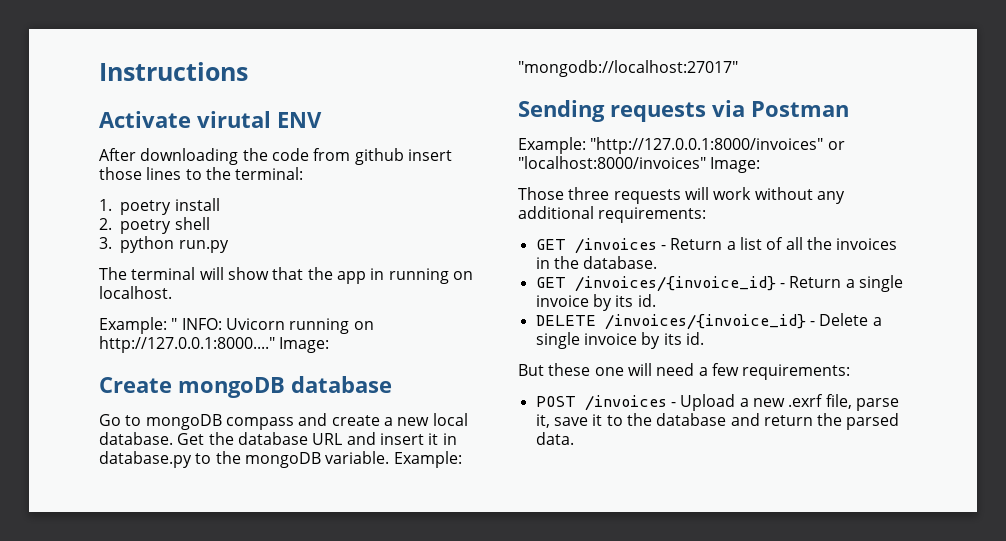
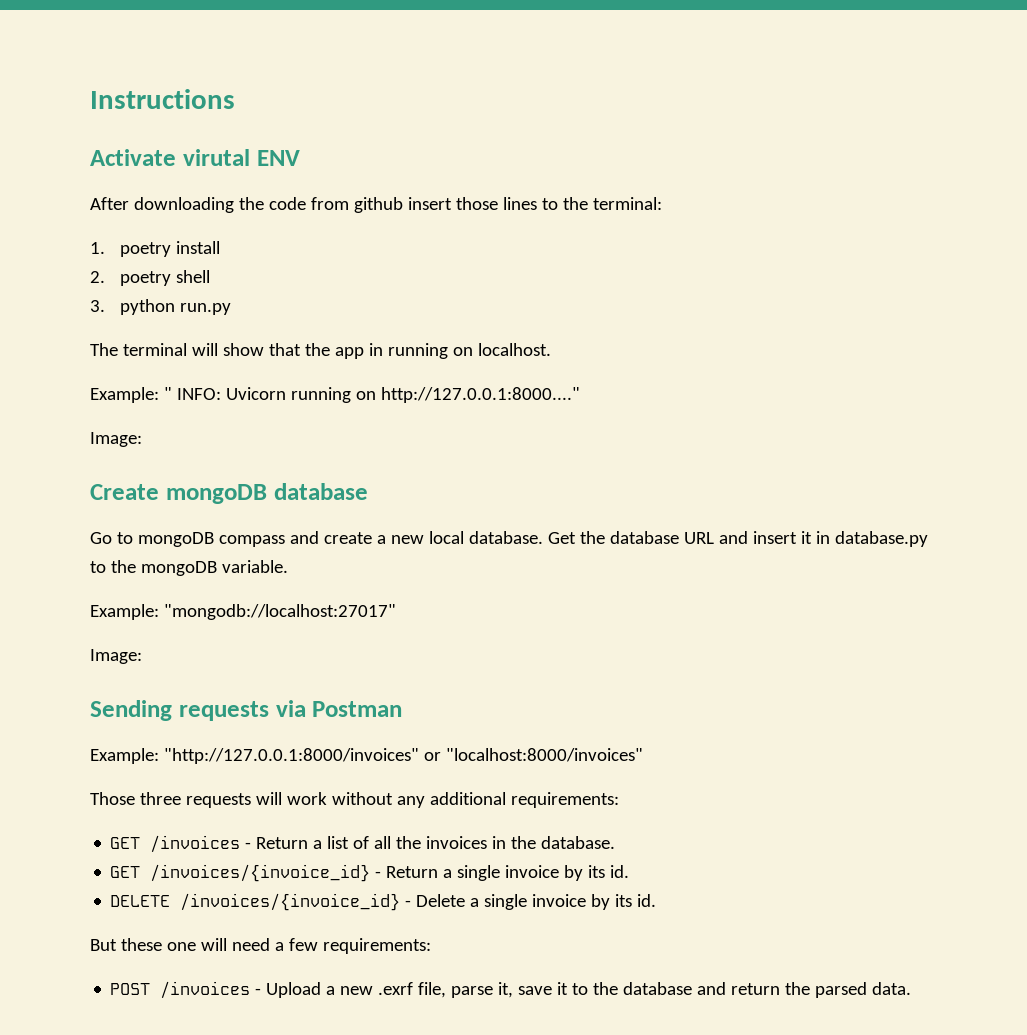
(275, 344) none -> (580, 395) //
(390, 457) none -> (288, 566) //
(738, 68) none -> [90,649,142,664] // Image:
[710,157,761,173] Image: -> (643, 755) none

